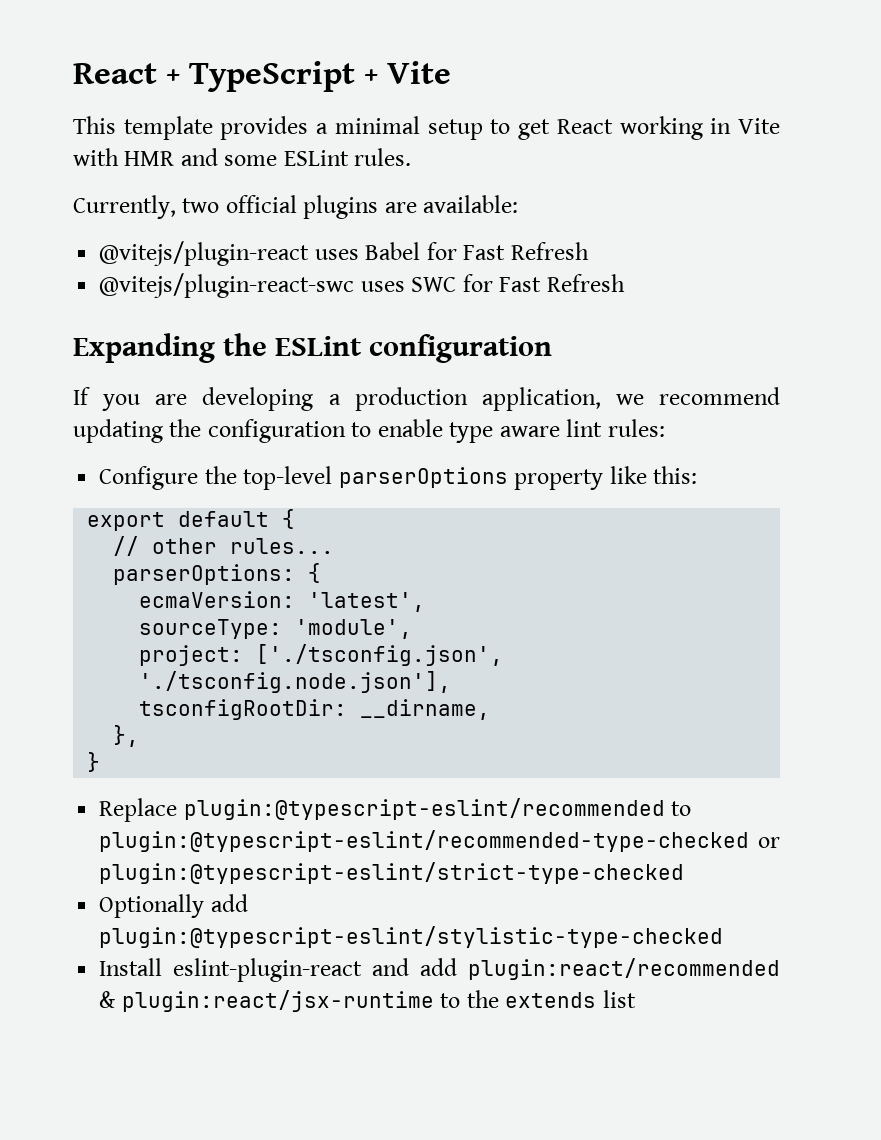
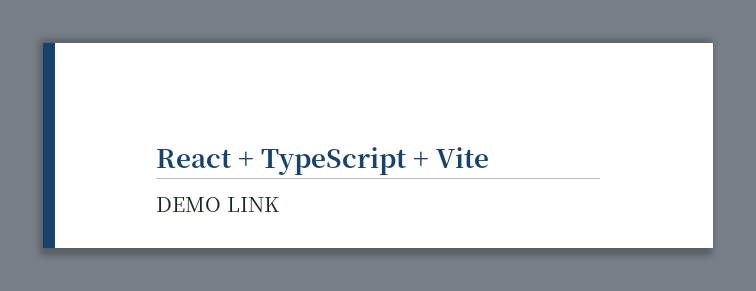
[73,116,781,140] [73,148,412,166] [73,195,519,219] [99,241,589,266] [99,273,625,298] [73,333,553,363] [73,387,780,411] [73,419,665,443] [99,466,698,490] [87,509,296,531] [113,536,335,556] [113,563,322,585] [139,591,426,612] [139,619,413,639] [139,644,504,666] [139,671,452,693] [139,699,491,720] [113,725,140,747] [87,752,101,772] [99,798,692,822] [99,830,780,852] [99,862,685,884] [99,894,248,918] [99,926,724,948] [99,958,780,982] [99,990,636,1012] This template provides a minimal setup to get React working in Vite with HMR and some ESLint rules. // Currently, two official plugins are available: // @vitejs/plugin-react uses Babel for Fast Refresh // @vitejs/plugin-react-swc uses SWC for Fast Refresh // Expanding the ESLint configuration // If you are developing a production application, we recommend updating the configuration to enable type aware lint rules: // Configure the top-level parserOptions property like this: // export default { // // other rules... // parserOptions: { // ecmaVersion: 'latest', // sourceType: 'module', // project: ['./tsconfig.json', './tsconfig.node.json'], // tsconfigRootDir: __dirname, // }, // } // Replace plugin:@typescript-eslint/recommended to plugin:@typescript-eslint/recommended-type-checked or plugin:@typescript-eslint/strict-type-checked // Optionally add plugin:@typescript-eslint/stylistic-type-checked // Install eslint-plugin-react and add plugin:react/recommended & plugin:react/jsx-runtime to the extends list -> [156,197,279,212] DEMO LINK

